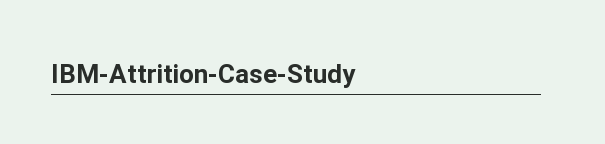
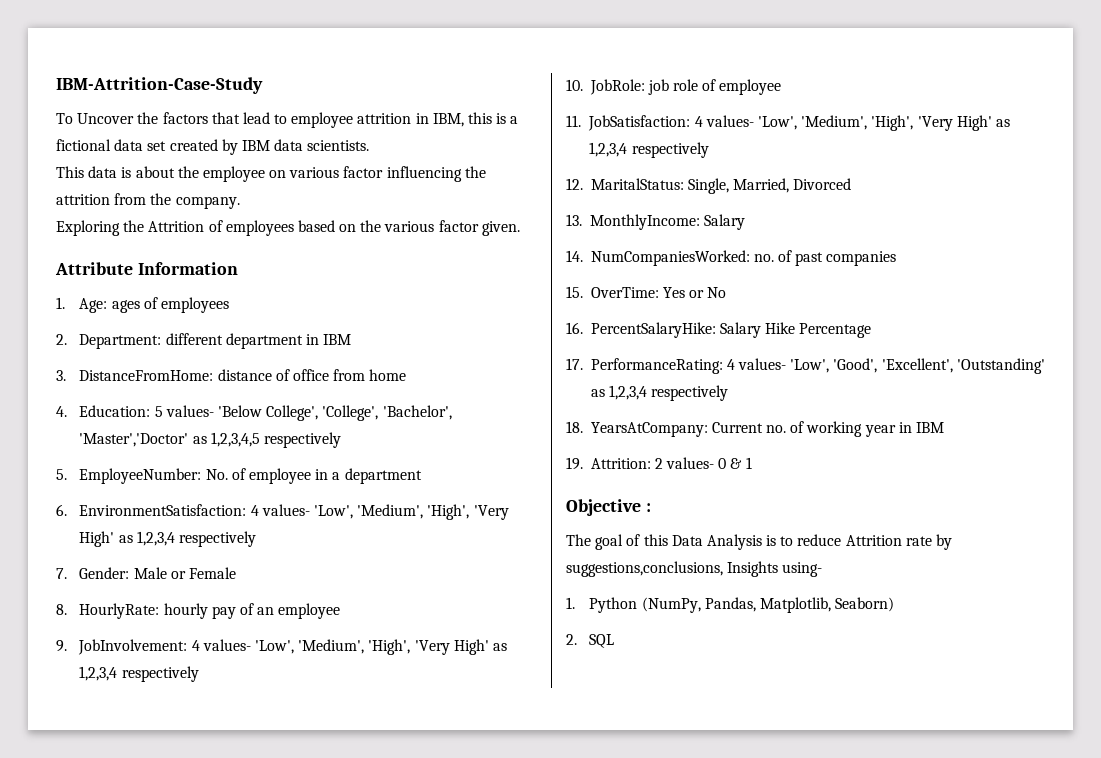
(356, 76) none -> [56,112,519,128] [56,139,370,155] [56,166,486,182] [56,193,240,209] [56,220,520,236] [55,262,238,275] [56,297,229,313] [56,333,352,349] [56,369,407,381] [56,405,452,421] [79,432,341,448] [56,468,422,484] [56,504,509,520] [79,531,256,547] [56,567,236,579] [56,603,341,619] [56,639,507,655] [79,666,199,682] [566,79,782,95] [566,115,1010,131] [589,142,709,158] [566,178,852,194] [566,214,745,230] [566,250,897,266] [566,286,727,298] [566,322,872,338] [566,358,1045,374] [590,385,729,401] [566,421,945,437] [566,457,752,470] [566,499,651,516] [566,534,953,550] [566,561,823,577] [566,597,895,613] [566,634,615,648] // To Uncover the factors that lead to employee attrition in IBM, this is a fictional data set created by IBM data scientists. // This data is about the employee on various factor influencing the attrition from the company. // Exploring the Attrition of employees based on the various factor given. // Attribute Information // 1. Age: ages of employees // 2. Department: different department in IBM // 3. DistanceFromHome: distance of office from home // 4. Education: 5 values- 'Below College', 'College', 'Bachelor', 'Master','Doctor' as 1,2,3,4,5 respectively // 5. EmployeeNumber: No. of employee in a department // 6. EnvironmentSatisfaction: 4 values- 'Low', 'Medium', 'High', 'Very High' as 1,2,3,4 respectively // 7. Gender: Male or Female // 8. HourlyRate: hourly pay of an employee // 9. JobInvolvement: 4 values- 'Low', 'Medium', 'High', 'Very High' as 1,2,3,4 respectively // 10. JobRole: job role of employee // 11. JobSatisfaction: 4 values- 'Low', 'Medium', 'High', 'Very High' as 1,2,3,4 respectively // 12. MaritalStatus: Single, Married, Divorced // 13. MonthlyIncome: Salary // 14. NumCompaniesWorked: no. of past companies // 15. OverTime: Yes or No // 16. PercentSalaryHike: Salary Hike Percentage // 17. PerformanceRating: 4 values- 'Low', 'Good', 'Excellent', 'Outstanding' as 1,2,3,4 respectively // 18. YearsAtCompany: Current no. of working year in IBM // 19. Attrition: 2 values- 0 & 1 // Objective : // The goal of this Data Analysis is to reduce Attrition rate by suggestions,conclusions, Insights using- // 1. Python (NumPy, Pandas, Matplotlib, Seaborn) // 2. SQL

